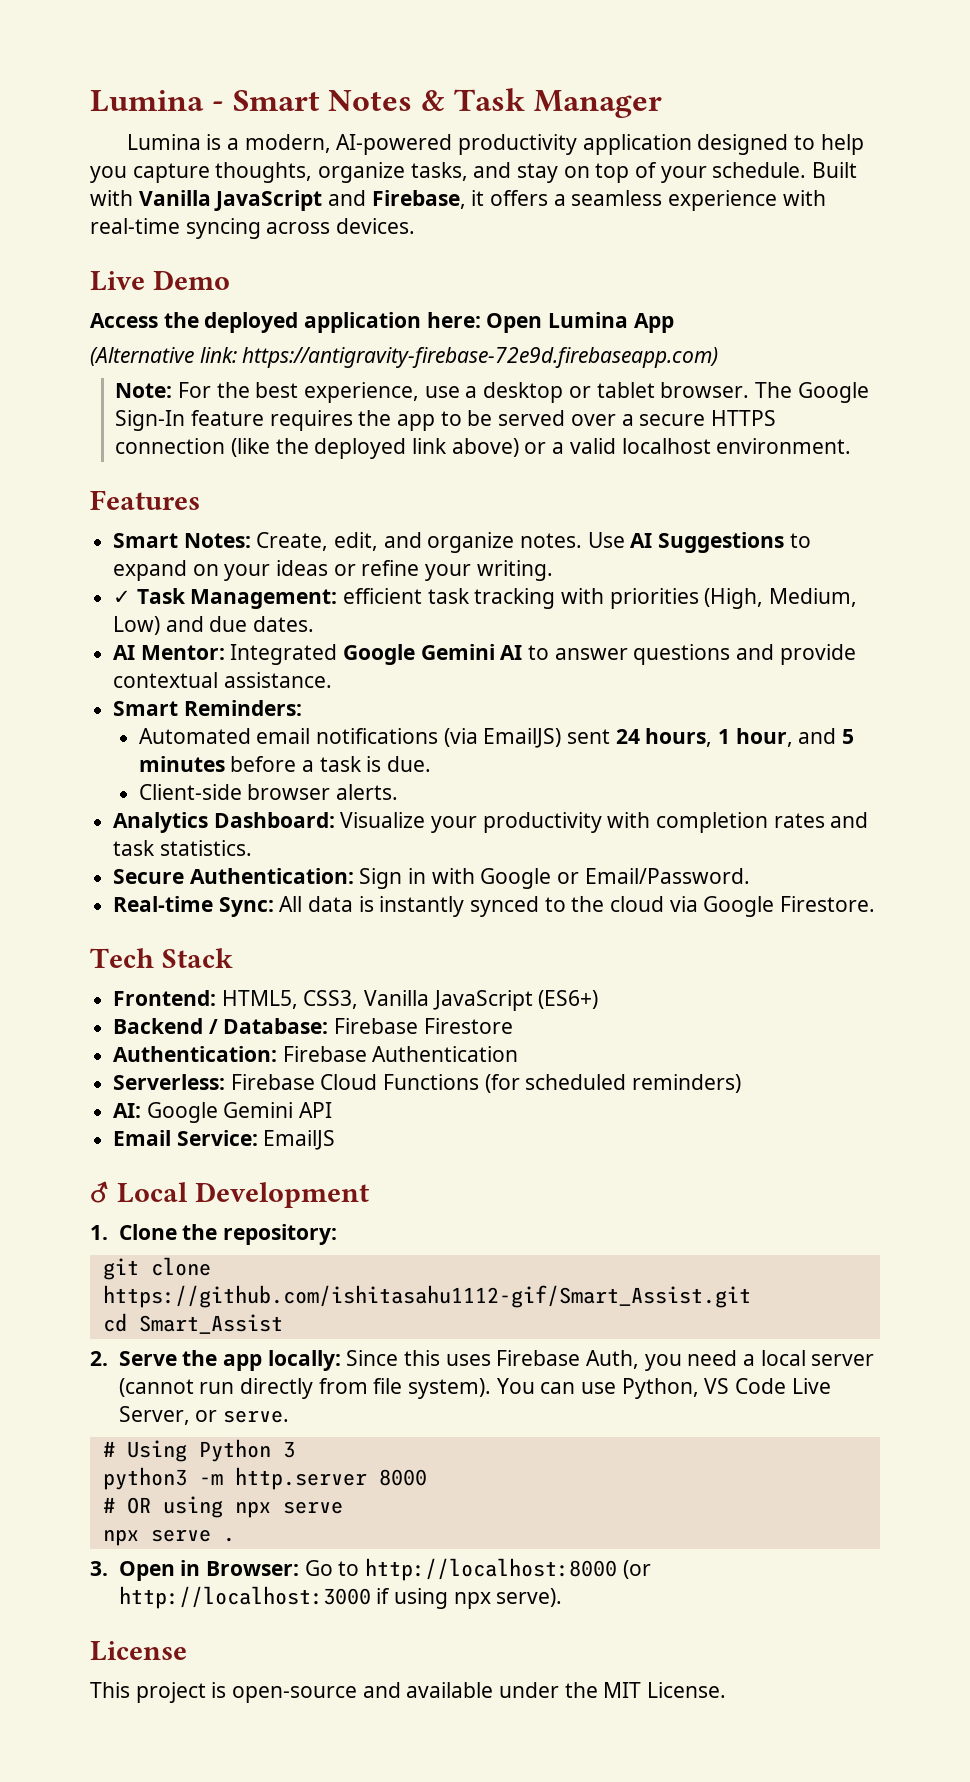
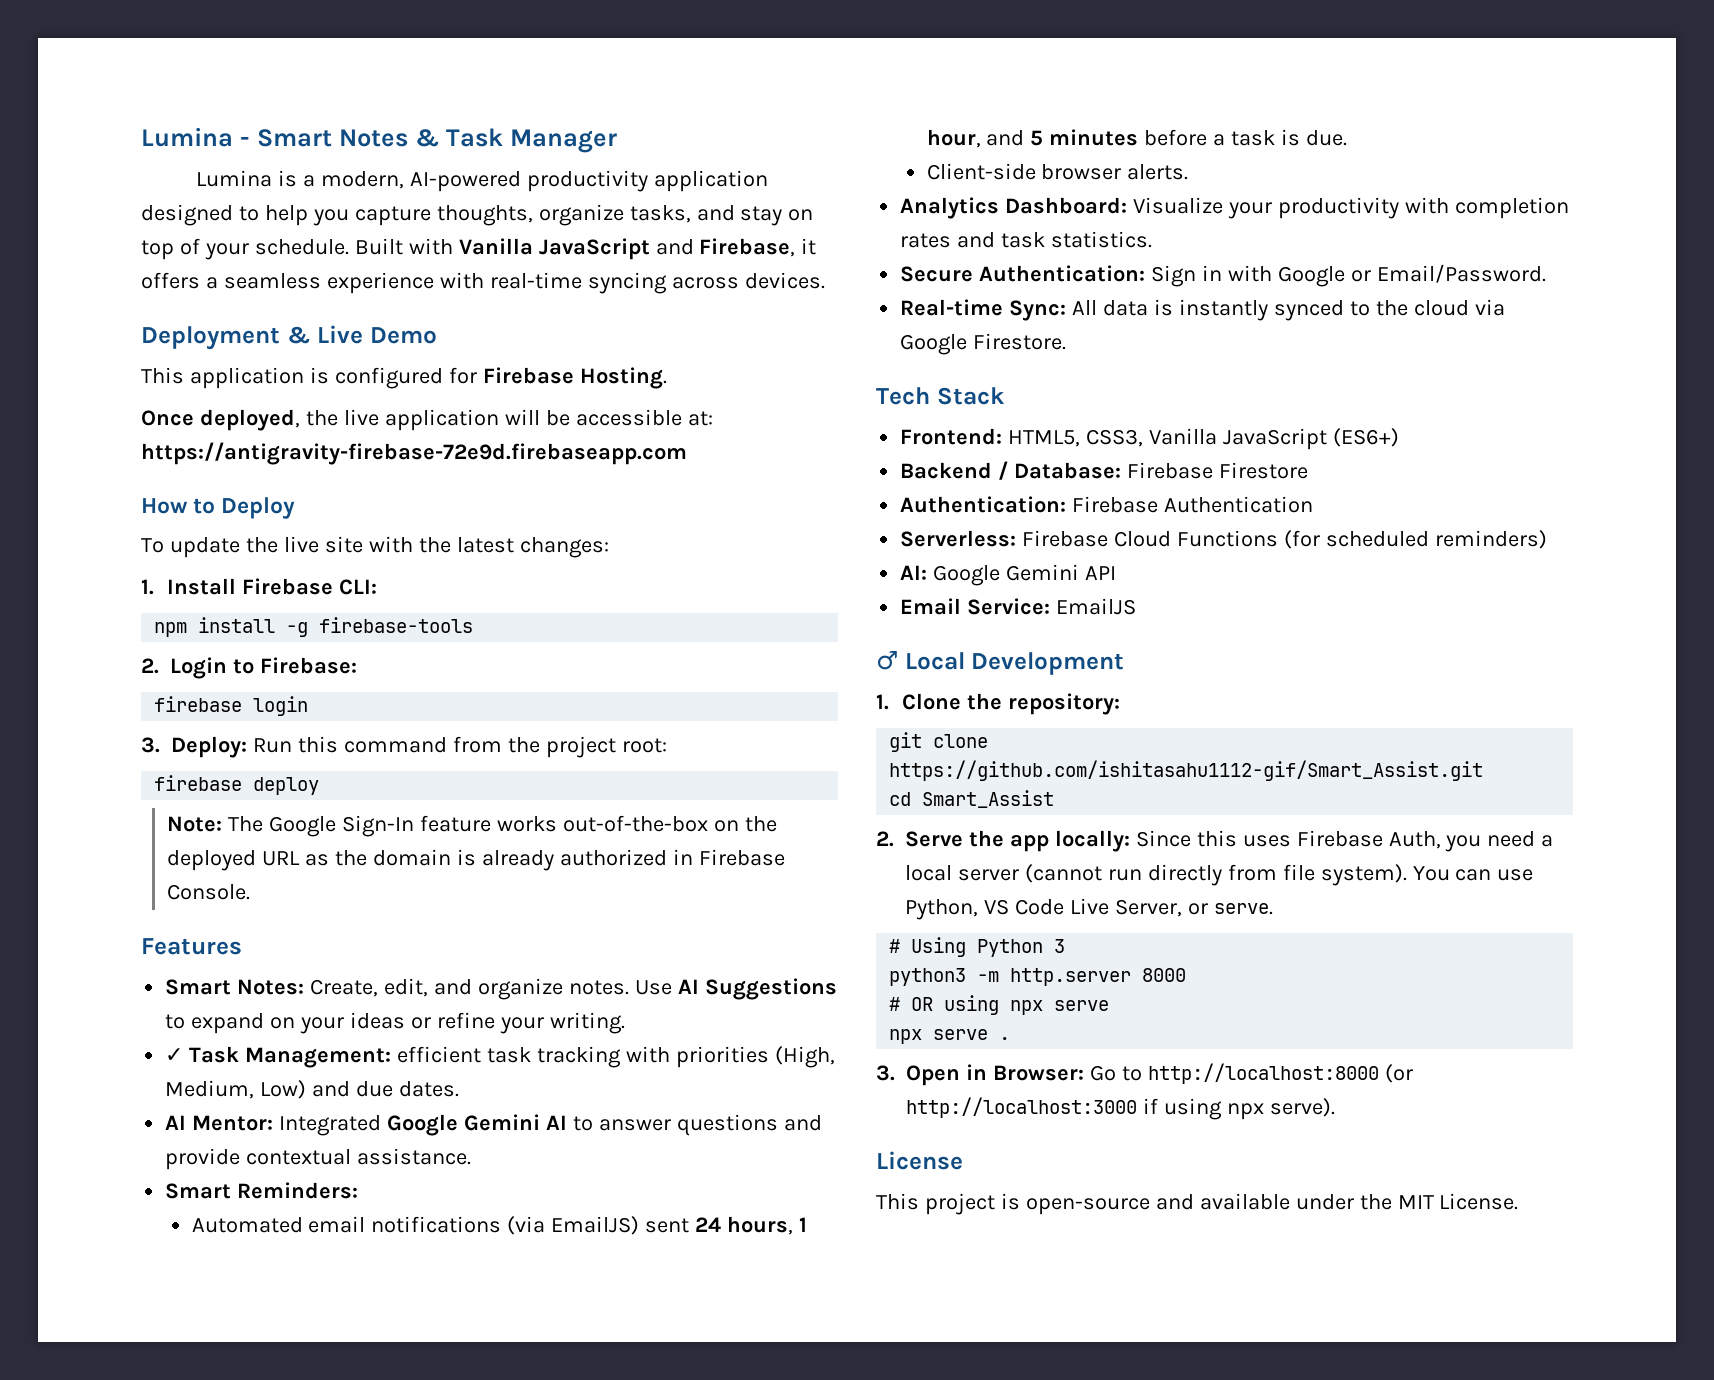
(416, 226) none -> [141,326,311,350] Deployment &
[90,312,674,333] [90,347,719,368] [115,382,869,403] [115,410,776,431] [115,438,852,459] Access the deployed application here: Open Lumina App // (Alternative link: https://antigravity-firebase-72e9d.firebaseapp.com) // Note: For the best experience, use a desktop or tablet browser. The Google Sign-In feature requires the app to be served over a secure HTTPS connection (like the deployed link above) or a valid localhost environment. -> [141,367,667,389] [141,409,713,431] [141,442,687,465] [141,497,296,519] [141,536,609,558] [141,578,378,595] [154,617,474,637] [141,657,357,679] [154,696,309,716] [141,736,667,758] [154,775,320,795] [167,815,777,837] [167,849,785,871] [167,884,251,900] This application is configured for Firebase Hosting. // Once deployed, the live application will be accessible at: https://antigravity-firebase-72e9d.firebaseapp.com // How to Deploy // To update the live site with the latest changes: // 1. Install Firebase CLI: // npm install -g firebase-tools // 2. Login to Firebase: // firebase login // 3. Deploy: Run this command from the project root: // firebase deploy // Note: The Google Sign-In feature works out-of-the-box on the deployed URL as the domain is already authorized in Firebase Console.

